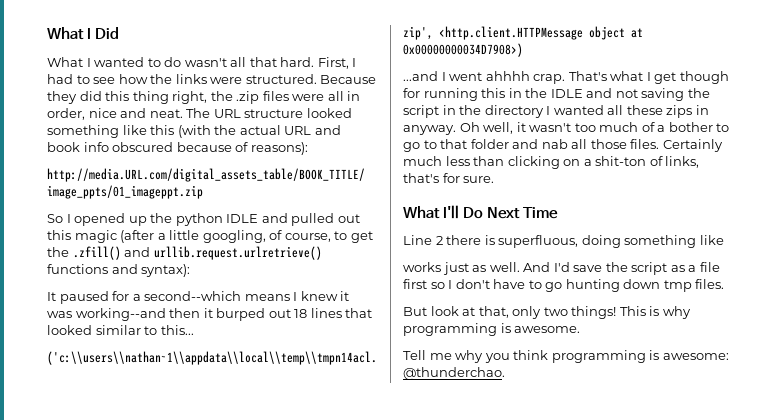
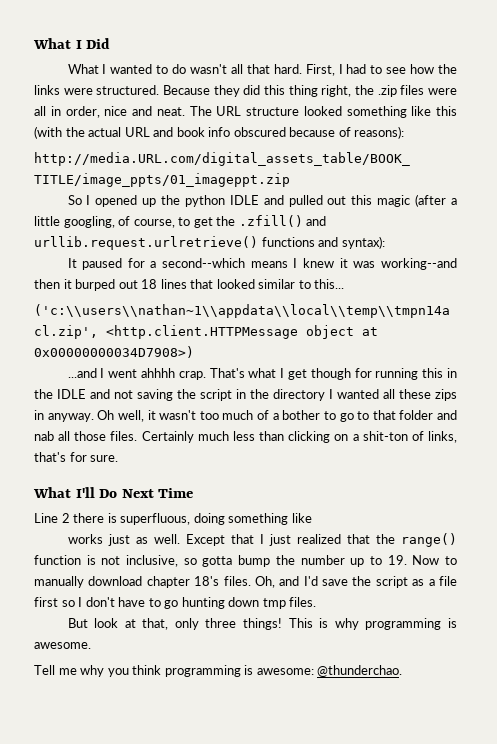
[523,262,551,272] And -> [185,533,458,547] [34,555,457,567] [34,576,300,588] Except that I just realized that the range() function is not inclusive, so gotta bump the number up to 19. Now to manually download chapter 18's files. Oh, and
[543,307,568,316] two -> [205,618,237,628] three

